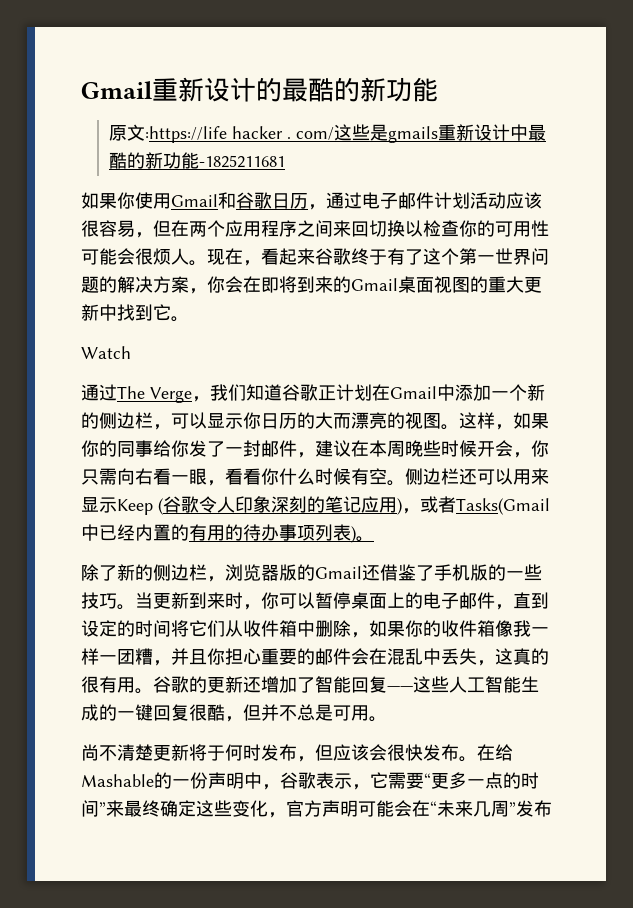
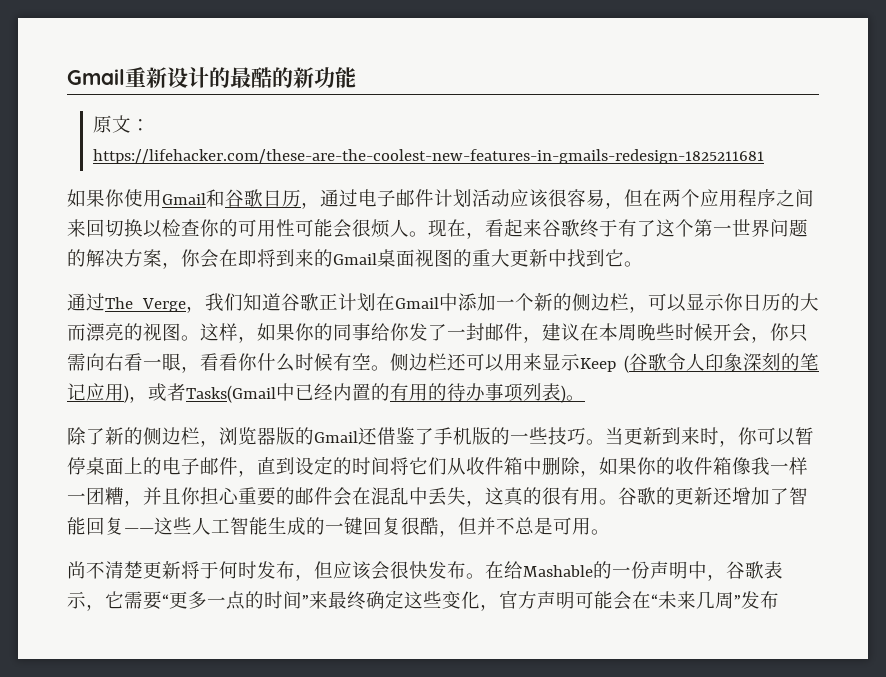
[145,124,547,143] [109,152,286,169] :https://life hacker . com/这些是gmails重新设计中最酷的新功能-1825211681 -> [130,119,150,131] [92,149,764,164] ：https://lifehacker.com/these-are-the-coolest-new-features-in-gmails-redesign-1825211681
[81,346,131,359] // Watch -> (643, 264) none

